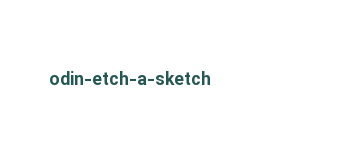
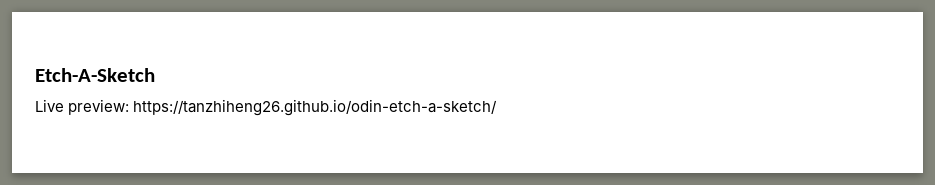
[49,71,211,85] odin-etch-a-sketch -> [35,68,155,82] [35,99,498,116] Etch-A-Sketch // Live preview: https://tanzhiheng26.github.io/odin-etch-a-sketch/

